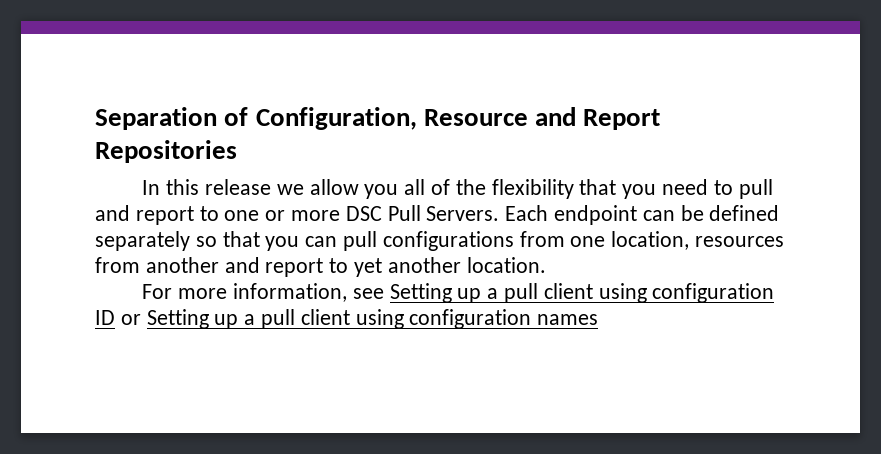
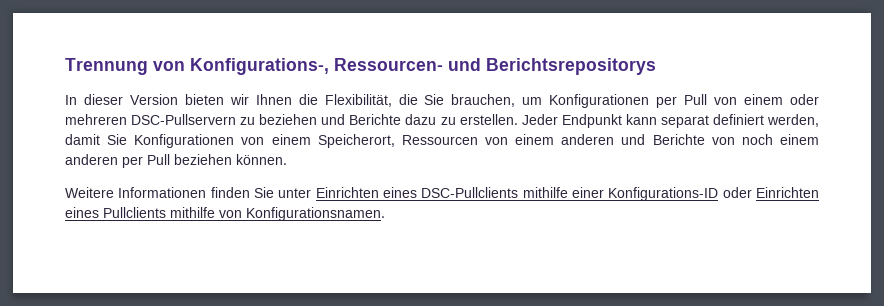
[95,107,661,130] [95,140,237,163] [142,179,773,199] [95,205,780,225] [95,231,785,251] [95,257,546,277] [142,283,775,303] [95,309,599,329] Separation of Configuration, Resource and Report Repositories // In this release we allow you all of the flexibility that you need to pull and report to one or more DSC Pull Servers. Each endpoint can be defined separately so that you can pull configurations from one location, resources from another and report to yet another location. // For more information, see Setting up a pull client using configuration ID or Setting up a pull client using configuration names -> [65,58,656,75] [65,94,820,108] [65,114,819,128] [65,134,819,148] [65,154,287,168] [65,187,820,201] [65,207,385,221] Trennung von Konfigurations-, Ressourcen- und Berichtsrepositorys // In dieser Version bieten wir Ihnen die Flexibilität, die Sie brauchen, um Konfigurationen per Pull von einem oder mehreren DSC-Pullservern zu beziehen und Berichte dazu zu erstellen. Jeder Endpunkt kann separat definiert werden, damit Sie Konfigurationen von einem Speicherort, Ressourcen von einem anderen und Berichte von noch einem anderen per Pull beziehen können. // Weitere Informationen finden Sie unter Einrichten eines DSC-Pullclients mithilfe einer Konfigurations-ID oder Einrichten eines Pullclients mithilfe von Konfigurationsnamen.

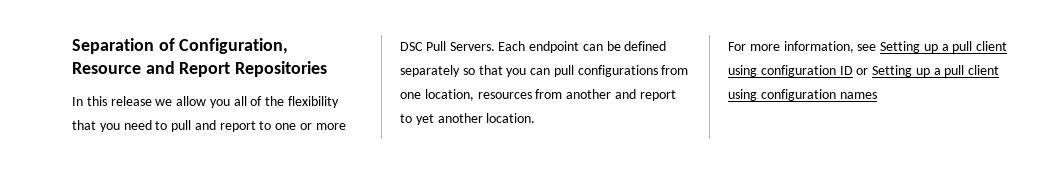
[65,58,656,75] [65,94,820,108] [65,114,819,128] [65,134,819,148] [65,154,287,168] [65,187,820,201] [65,207,385,221] Trennung von Konfigurations-, Ressourcen- und Berichtsrepositorys // In dieser Version bieten wir Ihnen die Flexibilität, die Sie brauchen, um Konfigurationen per Pull von einem oder mehreren DSC-Pullservern zu beziehen und Berichte dazu zu erstellen. Jeder Endpunkt kann separat definiert werden, damit Sie Konfigurationen von einem Speicherort, Ressourcen von einem anderen und Berichte von noch einem anderen per Pull beziehen können. // Weitere Informationen finden Sie unter Einrichten eines DSC-Pullclients mithilfe einer Konfigurations-ID oder Einrichten eines Pullclients mithilfe von Konfigurationsnamen. -> [72,38,289,54] [72,61,328,77] [72,96,340,108] [72,120,346,132] [400,41,667,53] [400,65,689,77] [400,89,676,101] [400,113,536,125] [728,41,1008,53] [728,65,1000,77] [728,89,877,101] Separation of Configuration, Resource and Report Repositories // In this release we allow you all of the flexibility that you need to pull and report to one or more DSC Pull Servers. Each endpoint can be defined separately so that you can pull configurations from one location, resources from another and report to yet another location. // For more information, see Setting up a pull client using configuration ID or Setting up a pull client using configuration names

